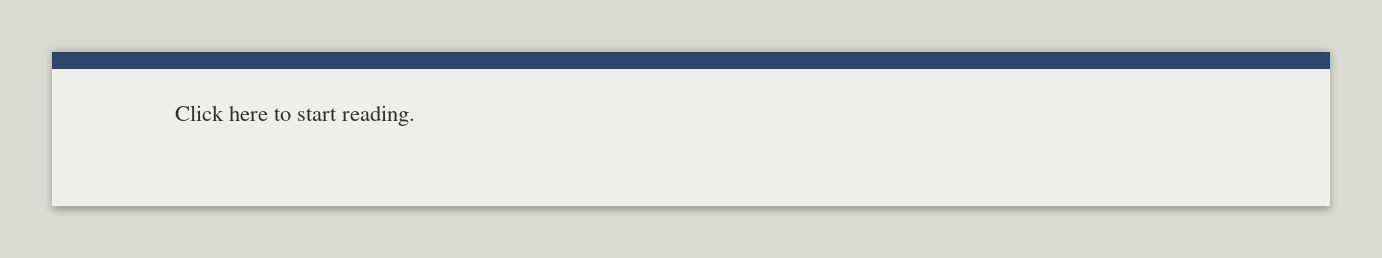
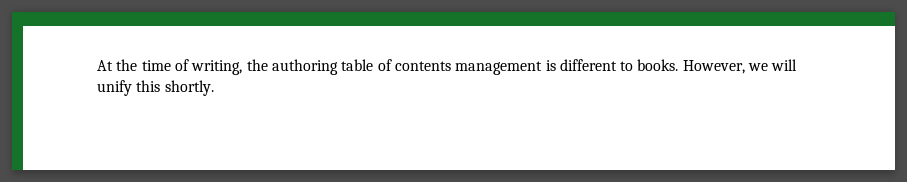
[175,105,416,126] Click here to start reading. -> [97,59,798,75] [97,80,214,96] At the time of writing, the authoring table of contents management is different to books. However, we will unify this shortly.

